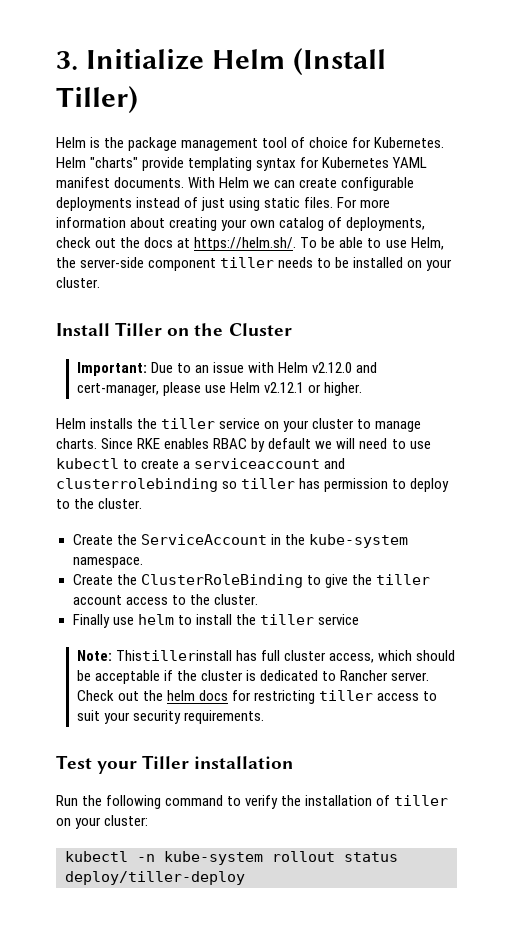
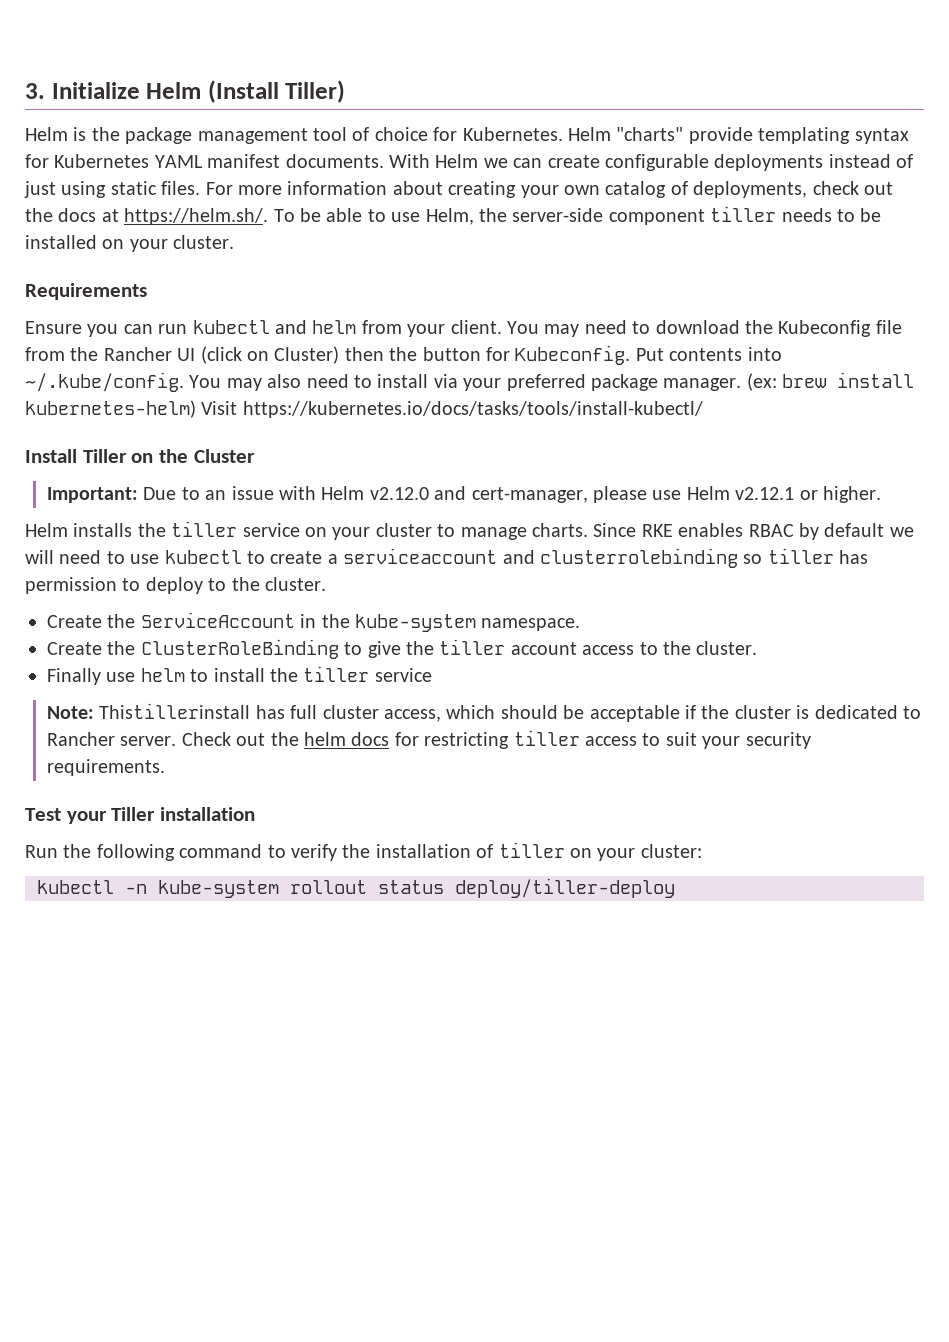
(100, 282) none -> [25,283,147,300] [25,320,902,337] [25,345,782,365] [25,372,915,392] [25,400,703,418] // Requirements // Ensure you can run kubectl and helm from your client. You may need to download the Kubeconfig file from the Rancher UI (click on Cluster) then the button for Kubeconfig. Put contents into ~/.kube/config. You may also need to install via your preferred package manager. (ex: brew install kubernetes-helm) Visit https://kubernetes.io/docs/tasks/tools/install-kubectl/

